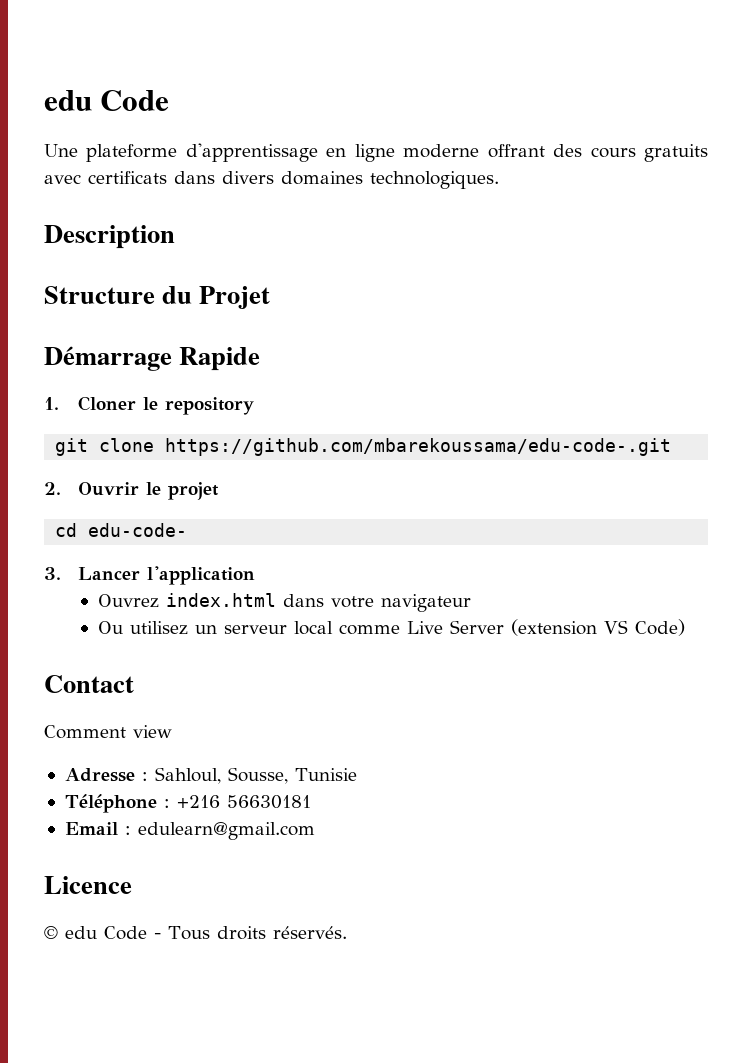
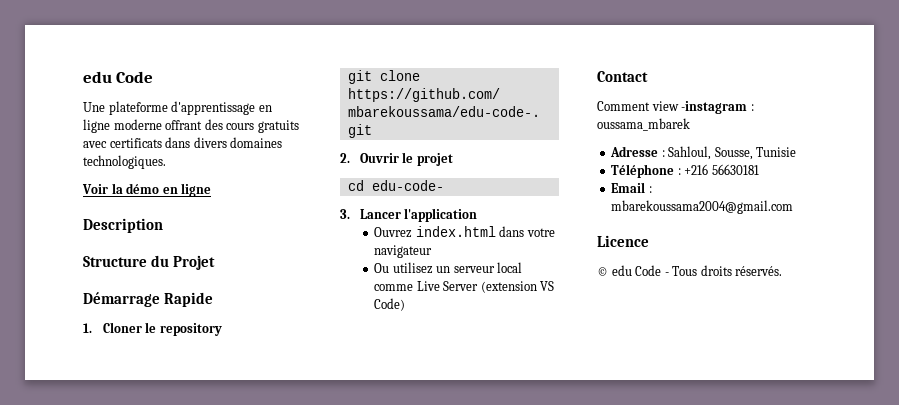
(499, 180) none -> [82,183,212,197] // Voir la démo en ligne
(172, 731) none -> [681,101,754,114] [597,118,690,131] -instagram : oussama_mbarek
[137,822,315,840] edulearn@gmail.com -> [611,200,794,214] mbarekoussama2004@gmail.com

